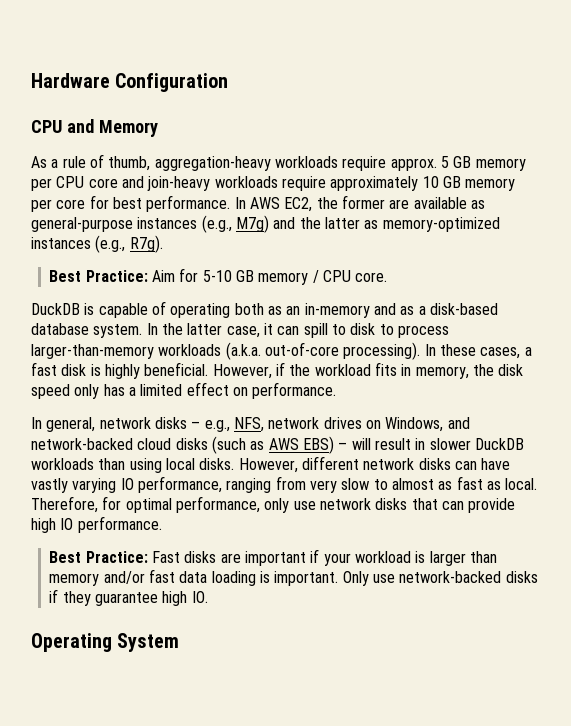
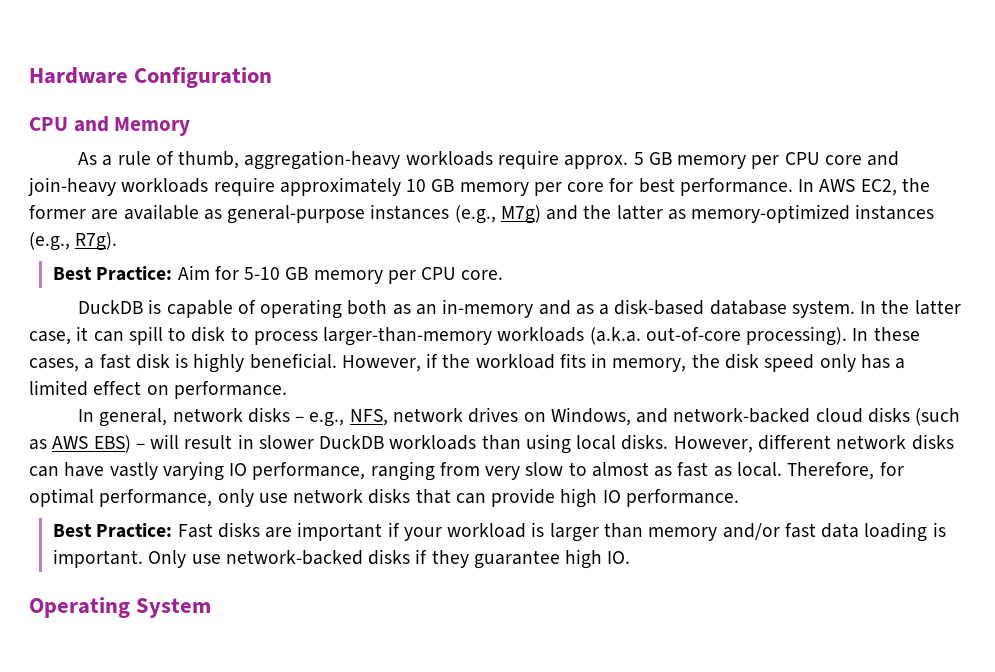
[312,270,319,283] / -> [387,270,416,284] per

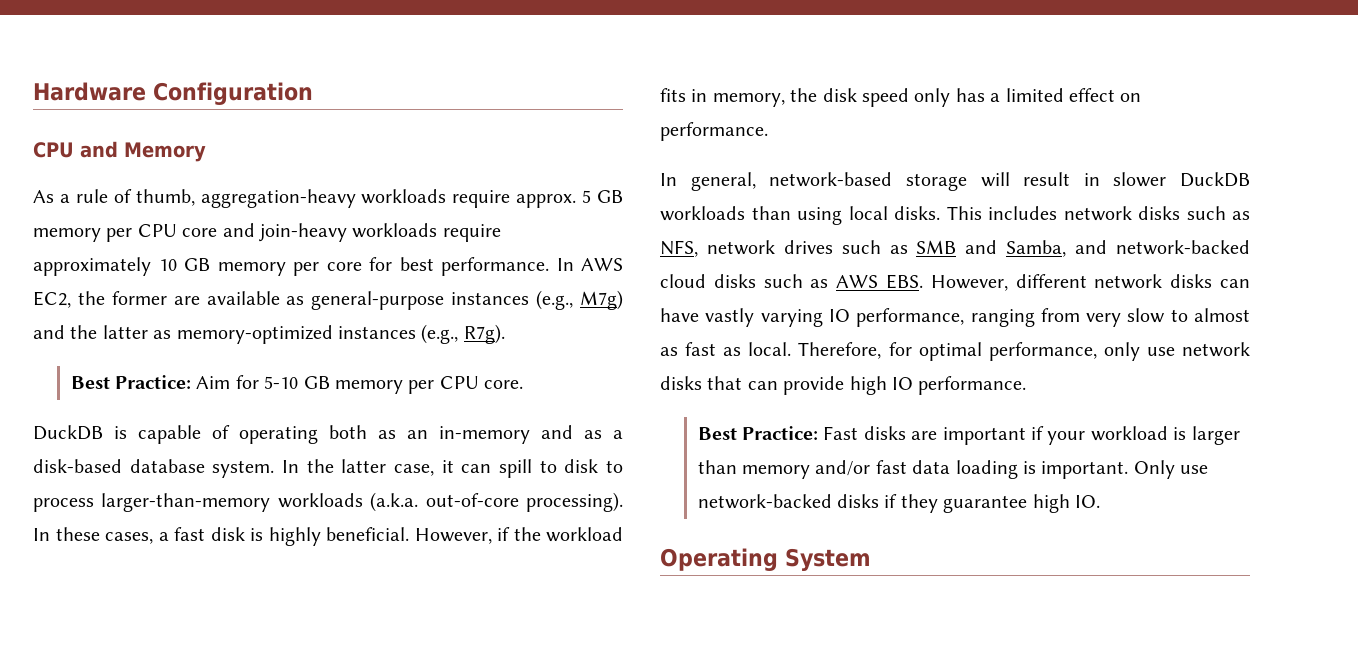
[172,407,961,427] [29,435,145,453] network disks – e.g., NFS, network drives on Windows, and network-backed cloud disks (such as AWS EBS) – -> [769,172,967,191] network-based storage
(669, 442) none -> [946,206,1250,221] [660,240,1250,257] [660,274,923,289] This includes network disks such as NFS, network drives such as SMB and Samba, and network-backed cloud disks such as AWS EBS.

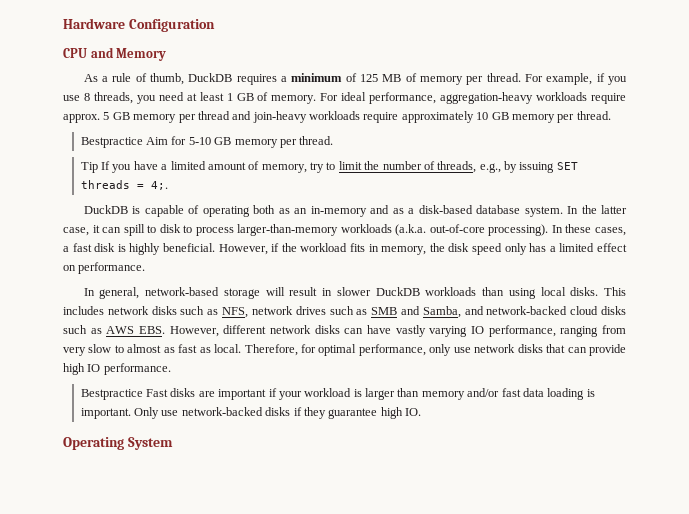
(195, 197) none -> [188,73,627,85] [63,92,437,104] DuckDB requires a minimum of 125 MB of memory per thread. For example, if you use 8 threads, you need at least 1 GB of memory. For ideal performance,
[137,224,218,237] CPU core -> [197,111,230,120] thread
[326,257,623,276] [33,290,624,310] [33,324,505,344] [70,375,191,389] core for best performance. In AWS EC2, the former are available as general-purpose instances (e.g., M7g) and the latter as memory-optimized instances (e.g., R7g). // Best Practice: -> [576,111,611,120] [80,137,143,148] thread. // Bestpractice
[439,376,524,389] CPU core. -> [299,136,334,145] [80,161,578,173] [80,180,168,190] thread. // Tip If you have a limited amount of memory, try to limit the number of threads, e.g., by issuing SET threads = 4;.
[697,426,818,440] Best Practice: -> [80,389,143,400] Bestpractice

